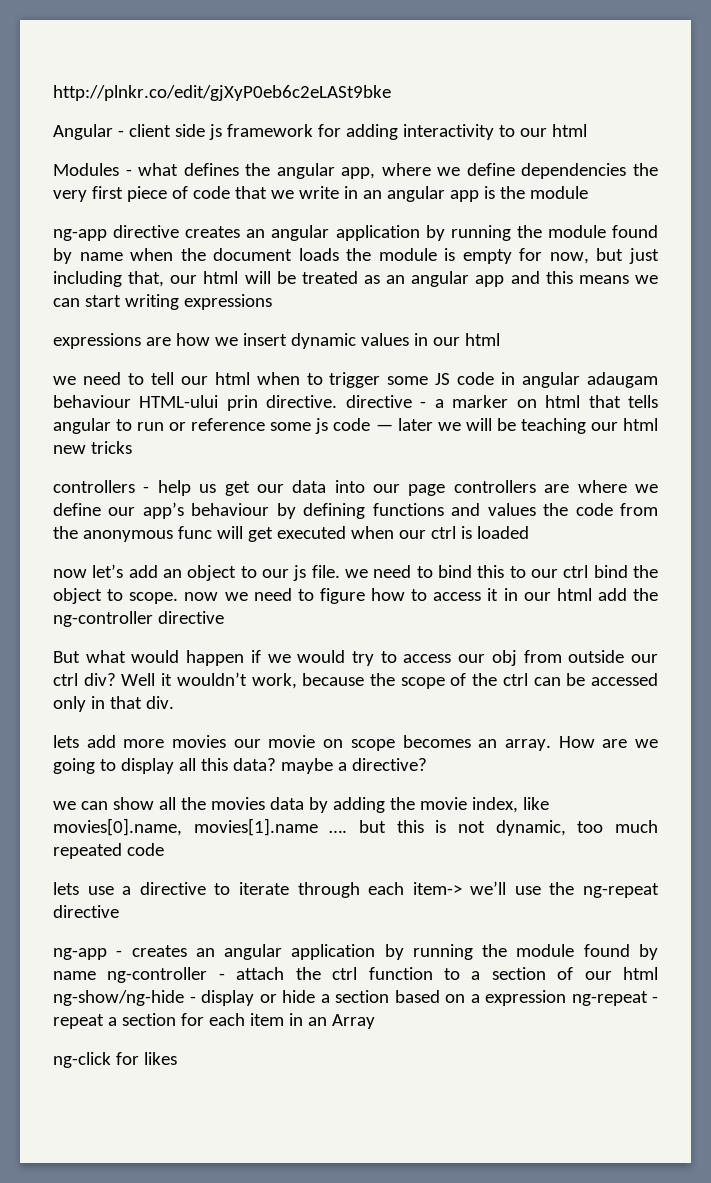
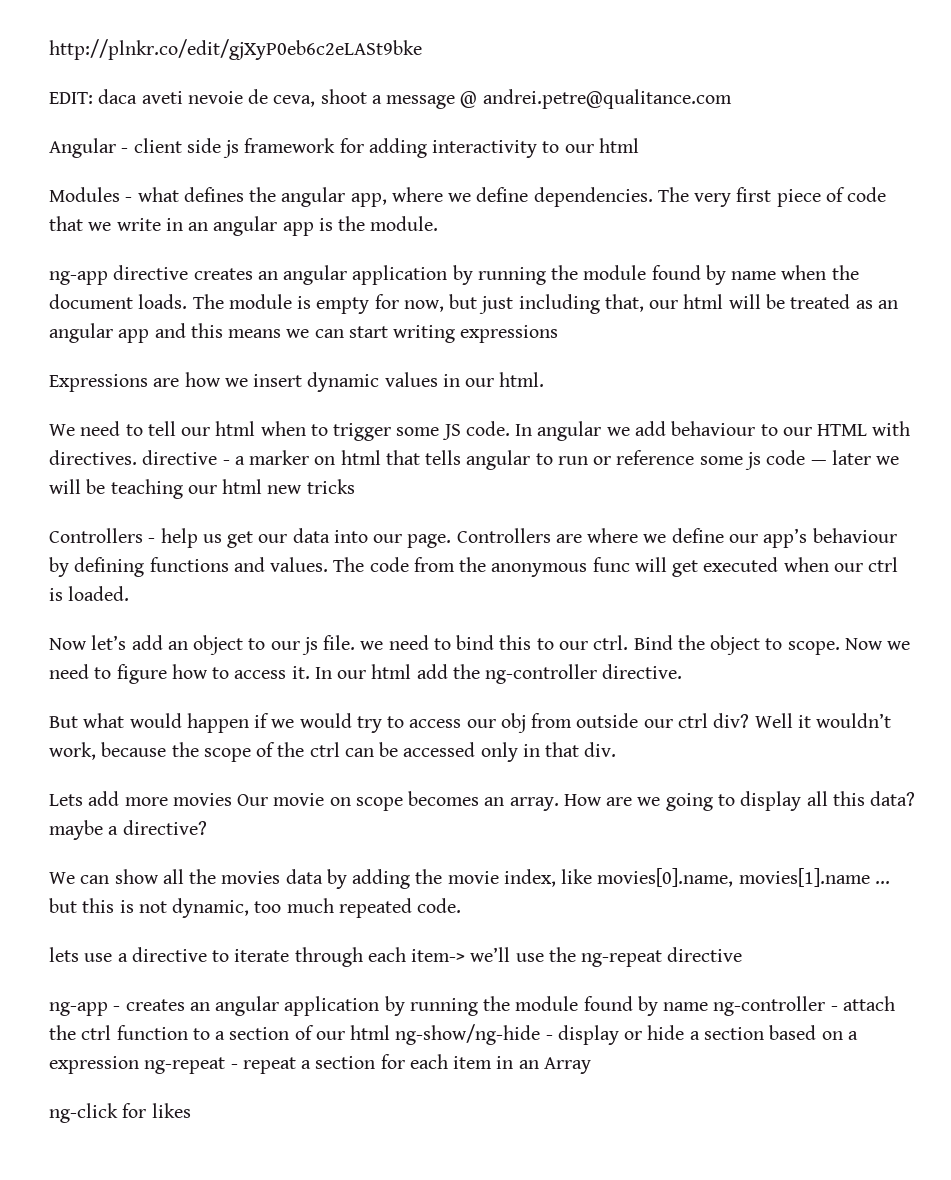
(391, 93) none -> [49,89,732,109] // EDIT: daca aveti nevoie de ceva, shoot a message @ andrei.petre@qualitance.com
[521,163,658,179] dependencies the -> [533,187,689,207] dependencies. The
[529,186,588,199] module -> [370,216,439,231] module.
[298,248,372,261] loads the -> [138,294,224,309] loads. The
[53,333,141,349] expressions -> [49,374,148,392] Expressions
[464,333,500,346] [53,376,76,385] html // we -> [499,372,545,387] [49,424,75,436] html. // We
[457,372,659,388] [53,395,338,411] code in angular adaugam behaviour HTML-ului prin directive. -> [465,421,911,441] [49,450,137,465] code. In angular we add behaviour to our HTML with directives.
[53,480,135,493] controllers -> [49,528,143,543] Controllers
[408,480,536,496] page controllers -> [407,528,551,548] page. Controllers
[487,503,569,516] values the -> [270,557,365,572] values. The
[476,526,529,539] [53,569,87,578] loaded // now -> [68,586,130,601] [49,638,87,650] loaded. // Now
[563,565,628,578] ctrl bind -> [593,635,673,650] ctrl. Bind
[184,592,219,601] now -> [844,638,883,650] Now
[487,588,518,601] it in -> [291,666,332,679] it. In
[157,611,224,624] directive -> [602,664,683,679] directive.
[53,735,79,748] lets -> [49,794,83,806] Lets
[233,739,261,748] our -> [237,794,269,806] Our
[53,801,76,810] we -> [49,872,75,884] We
[329,830,348,833] …. -> [874,881,890,884] ...
[126,843,164,856] code -> [417,898,462,913] code.

